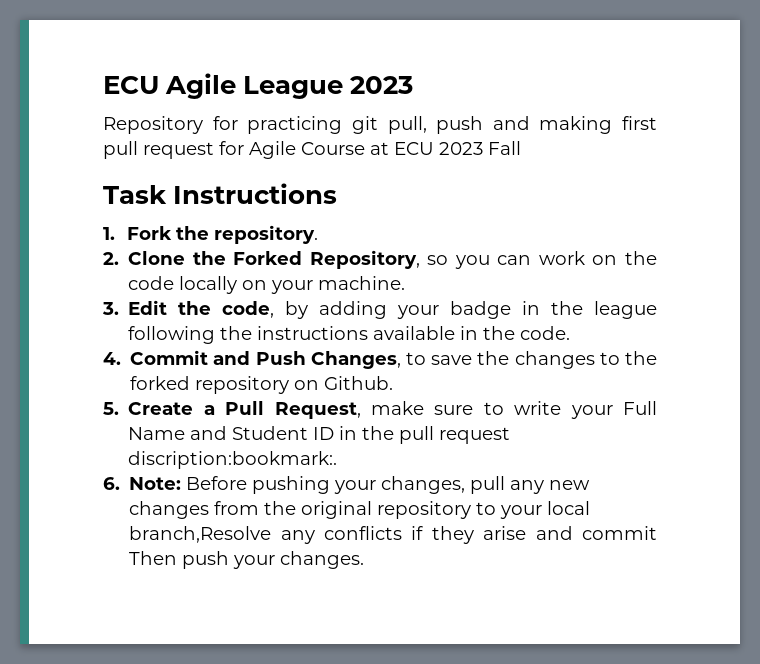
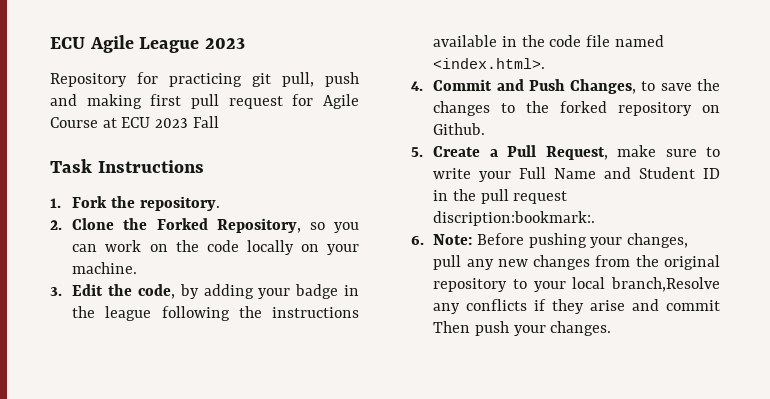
[520,326,571,340] code. -> [549,35,664,47] [433,58,546,69] code file named <index.html>.

